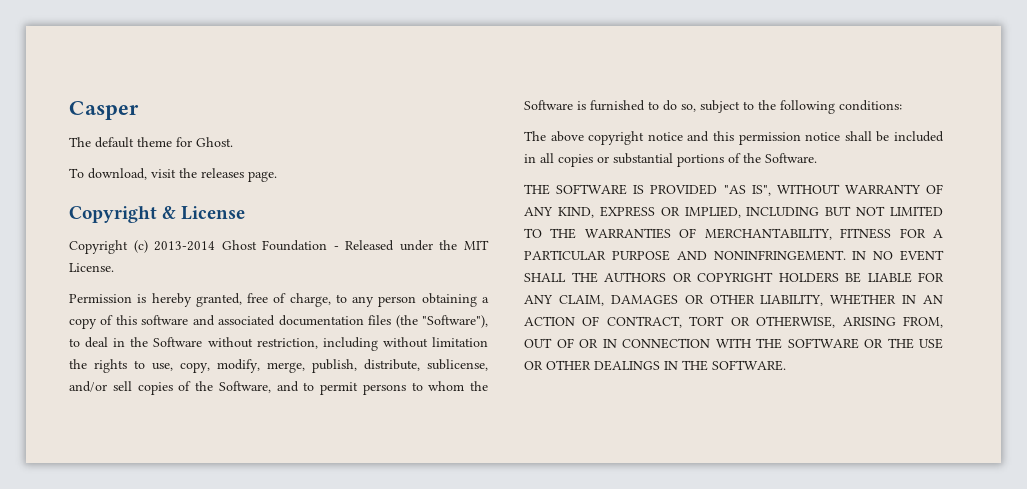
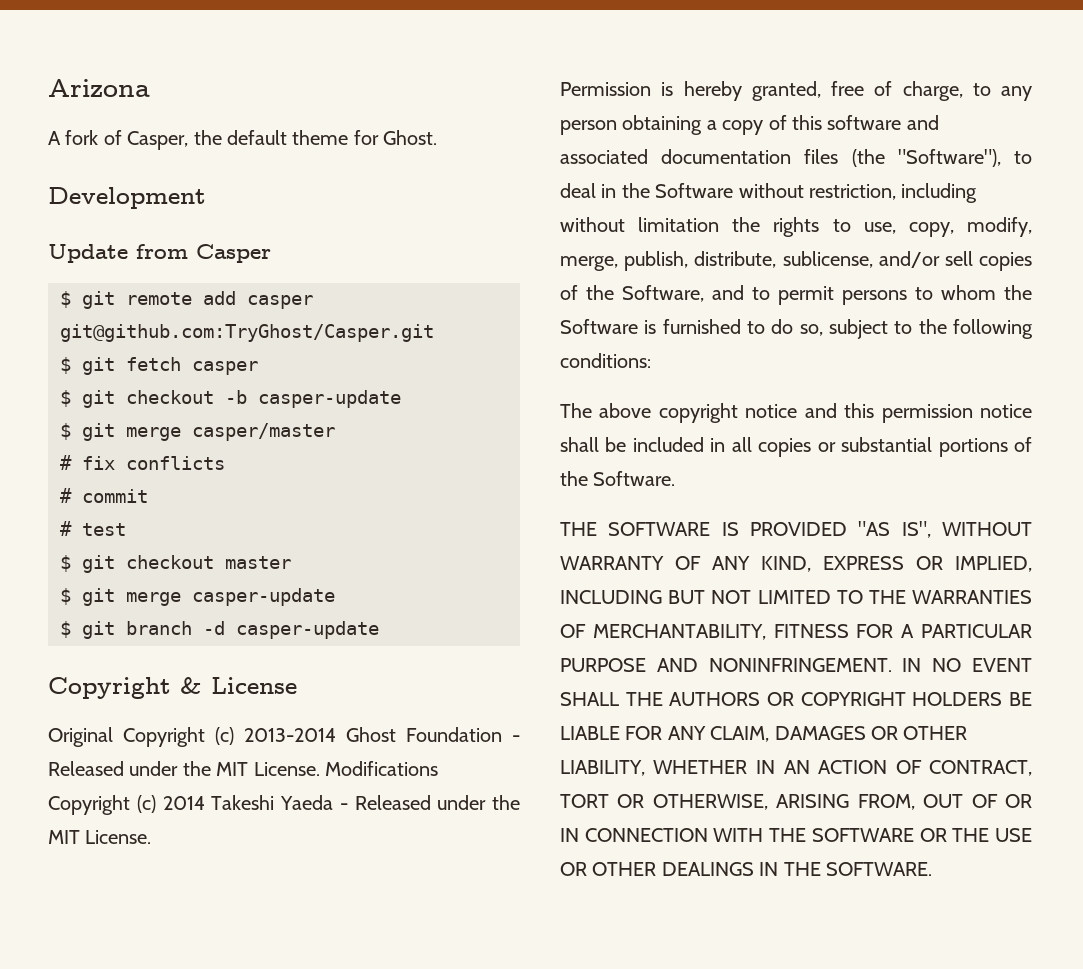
[69,101,139,120] [69,137,233,148] [69,168,277,182] Casper // The default theme for Ghost. // To download, visit the releases page. -> [48,79,150,97] [48,130,438,150] [48,187,206,209] [48,244,271,263] [60,291,313,309] [60,324,434,342] [60,357,258,375] [60,390,401,408] [60,423,335,441] [60,455,225,470] [60,488,148,503] [60,521,126,536] [60,555,291,573] [60,588,335,606] [60,621,379,639] Arizona // A fork of Casper, the default theme for Ghost. // Development // Update from Casper // $ git remote add casper git@github.com:TryGhost/Casper.git // $ git fetch casper // $ git checkout -b casper-update // $ git merge casper/master // # fix conflicts // # commit // # test // $ git checkout master // $ git merge casper-update // $ git branch -d casper-update
(246, 213) none -> [48,727,113,747] Original
(114, 267) none -> [325,761,438,776] [48,795,520,815] [48,830,152,844] Modifications Copyright (c) 2014 Takeshi Yaeda - Released under the MIT License.

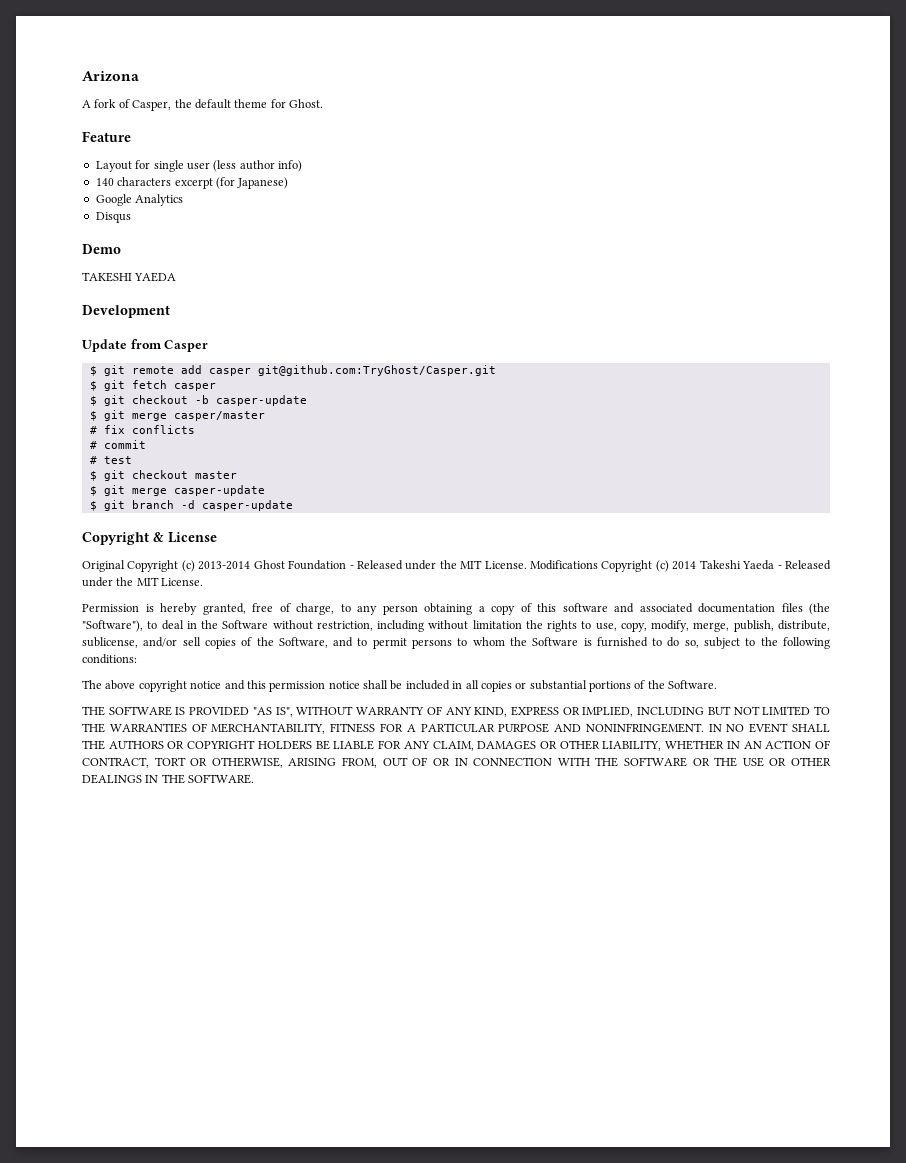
(438, 137) none -> [82,131,131,142] [95,160,302,172] [95,177,289,189] [95,194,184,206] [95,212,131,223] [82,244,121,254] [82,272,177,282] // Feature // Layout for single user (less author info) // 140 characters excerpt (for Japanese) // Google Analytics // Disqus // Demo // TAKESHI YAEDA

